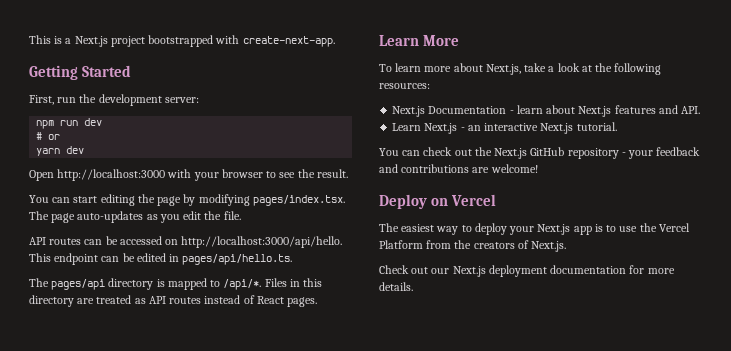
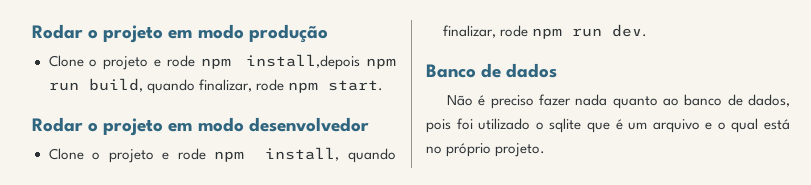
[29,35,335,47] [29,65,132,80] [29,94,199,106] [36,118,103,129] [36,132,61,140] [36,146,85,156] [29,169,348,181] [29,194,345,206] [29,211,241,223] [29,236,343,248] [29,253,293,265] [29,278,323,290] [29,295,318,307] [379,35,460,46] [379,63,662,75] [379,83,430,89] [392,105,701,117] [392,122,617,134] [379,147,701,159] [379,164,538,173] [379,194,497,209] [379,223,690,235] [379,240,567,252] [379,265,675,277] [379,282,413,291] This is a Next.js project bootstrapped with create-next-app. // Getting Started // First, run the development server: // npm run dev // # or // yarn dev // Open http://localhost:3000 with your browser to see the result. // You can start editing the page by modifying pages/index.tsx. The page auto-updates as you edit the file. // API routes can be accessed on http://localhost:3000/api/hello. This endpoint can be edited in pages/api/hello.ts. // The pages/api directory is mapped to /api/*. Files in this directory are treated as API routes instead of React pages. // Learn More // To learn more about Next.js, take a look at the following resources: // Next.js Documentation - learn about Next.js features and API. // Learn Next.js - an interactive Next.js tutorial. // You can check out the Next.js GitHub repository - your feedback and contributions are welcome! // Deploy on Vercel // The easiest way to deploy your Next.js app is to use the Vercel Platform from the creators of Next.js. // Check out our Next.js deployment documentation for more details. -> [32,24,328,43] [48,54,396,70] [48,78,383,94] [32,117,369,136] [48,147,396,163] [442,24,647,39] [426,63,558,78] [446,94,790,109] [426,118,790,133] [426,143,546,157] Rodar o projeto em modo produção // Clone o projeto e rode npm install,depois npm run build, quando finalizar, rode npm start. // Rodar o projeto em modo desenvolvedor // Clone o projeto e rode npm install, quando finalizar, rode npm run dev. // Banco de dados // Não é preciso fazer nada quanto ao banco de dados, pois foi utilizado o sqlite que é um arquivo e o qual está no próprio projeto.

